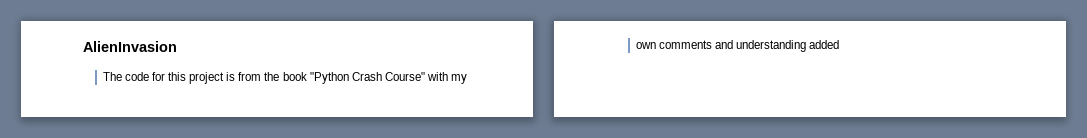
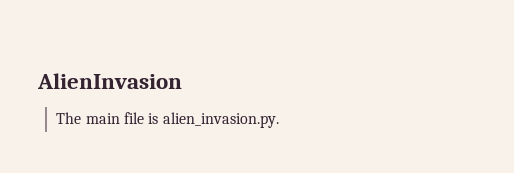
[124,72,468,84] [635,40,840,52] code for this project is from the book "Python Crash Course" with my own comments and understanding added -> [85,112,279,128] main file is alien_invasion.py.

